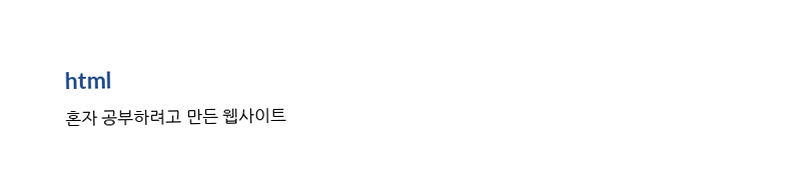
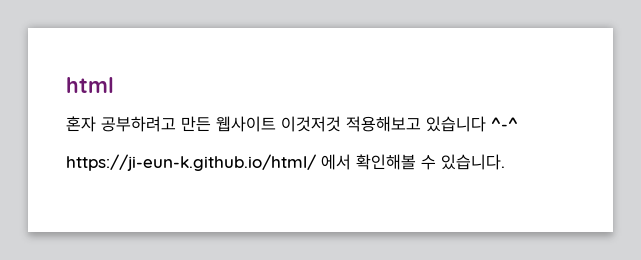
(288, 115) none -> [281,116,518,132] [66,154,505,171] 이것저것 적용해보고 있습니다 ^-^ // https://ji-eun-k.github.io/html/ 에서 확인해볼 수 있습니다.

